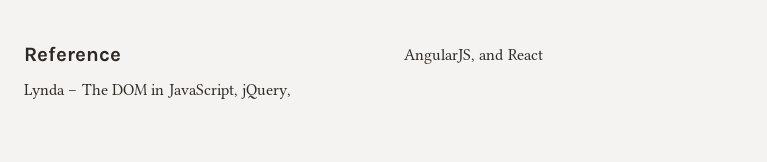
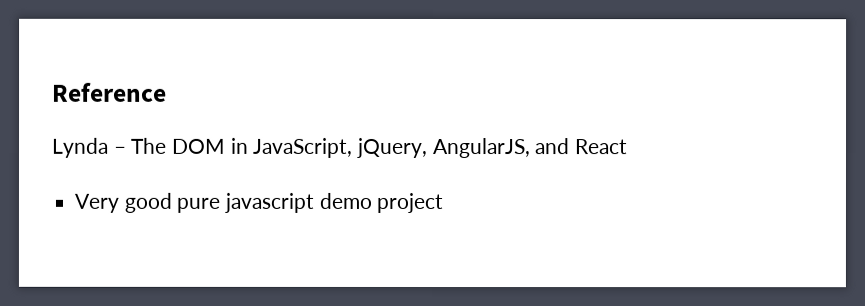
(543, 54) none -> [74,192,444,214] // Very good pure javascript demo project

